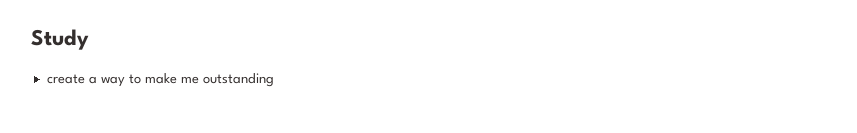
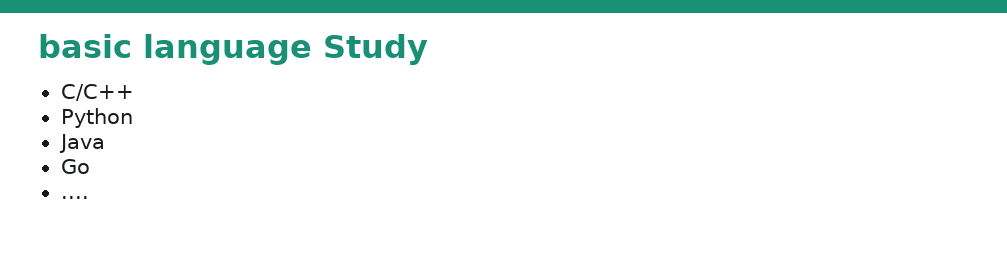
(31, 39) none -> [38,34,312,65] basic language
[46,73,274,87] create a way to make me outstanding -> [60,84,134,101] [60,108,133,128] [58,134,105,153] [60,159,90,174] [60,196,89,199] C/C++ // Python // Java // Go // ....

